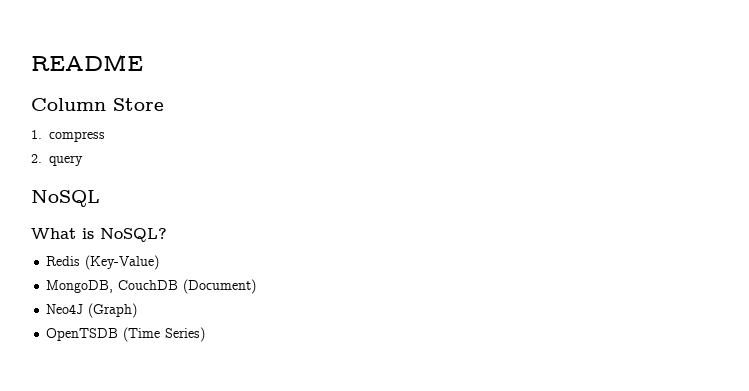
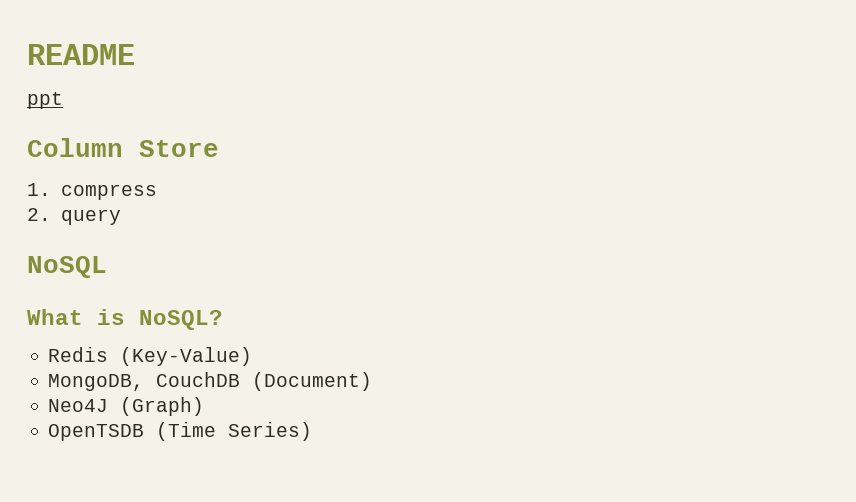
(143, 62) none -> [27,92,63,109] // ppt

